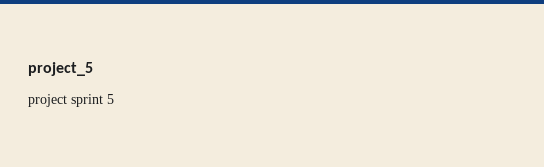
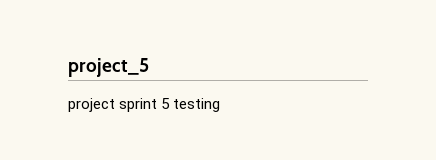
(114, 99) none -> [173,98,221,112] testing

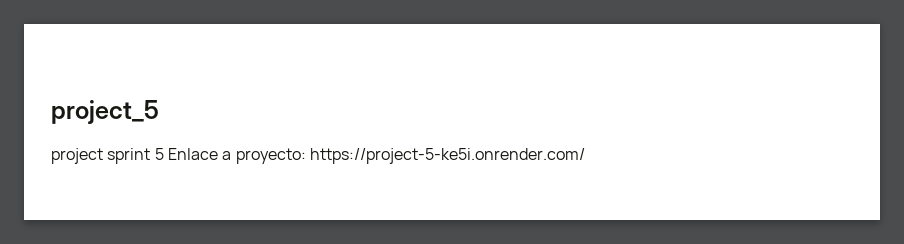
[173,98,221,112] testing -> [167,148,585,164] Enlace a proyecto: https://project-5-ke5i.onrender.com/

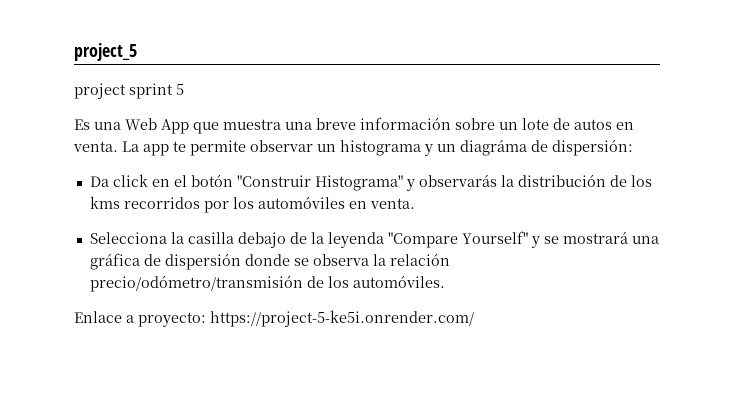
(164, 154) none -> [74,117,634,134] [73,139,633,156] [89,174,652,191] [89,196,415,213] [89,231,659,248] [89,253,450,270] [89,275,445,292] // Es una Web App que muestra una breve información sobre un lote de autos en venta. La app te permite observar un histograma y un diagráma de dispersión: // Da click en el botón "Construir Histograma" y observarás la distribución de los kms recorridos por los automóviles en venta. // Selecciona la casilla debajo de la leyenda "Compare Yourself" y se mostrará una gráfica de dispersión donde se observa la relación precio/odómetro/transmisión de los automóviles. //

